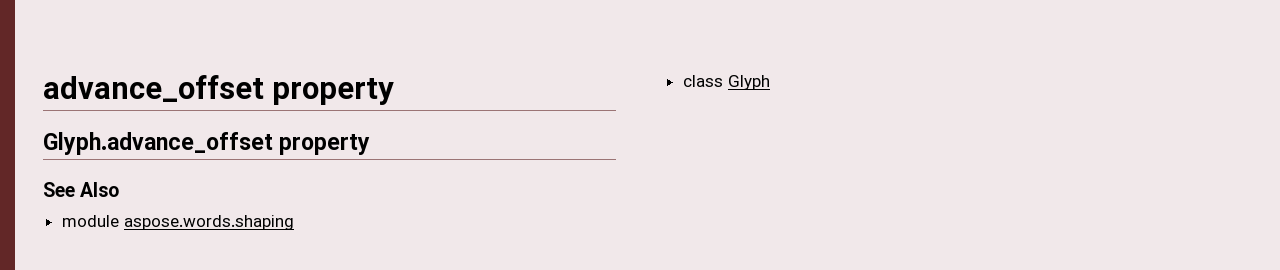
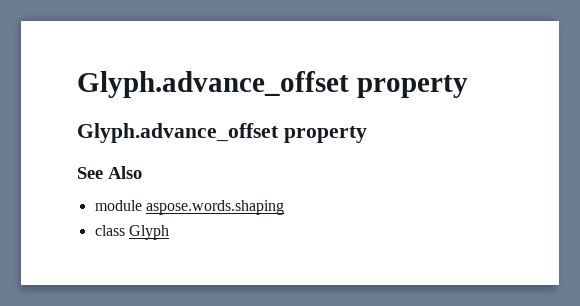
[43,75,264,102] advance_offset -> [77,71,349,98] Glyph.advance_offset

